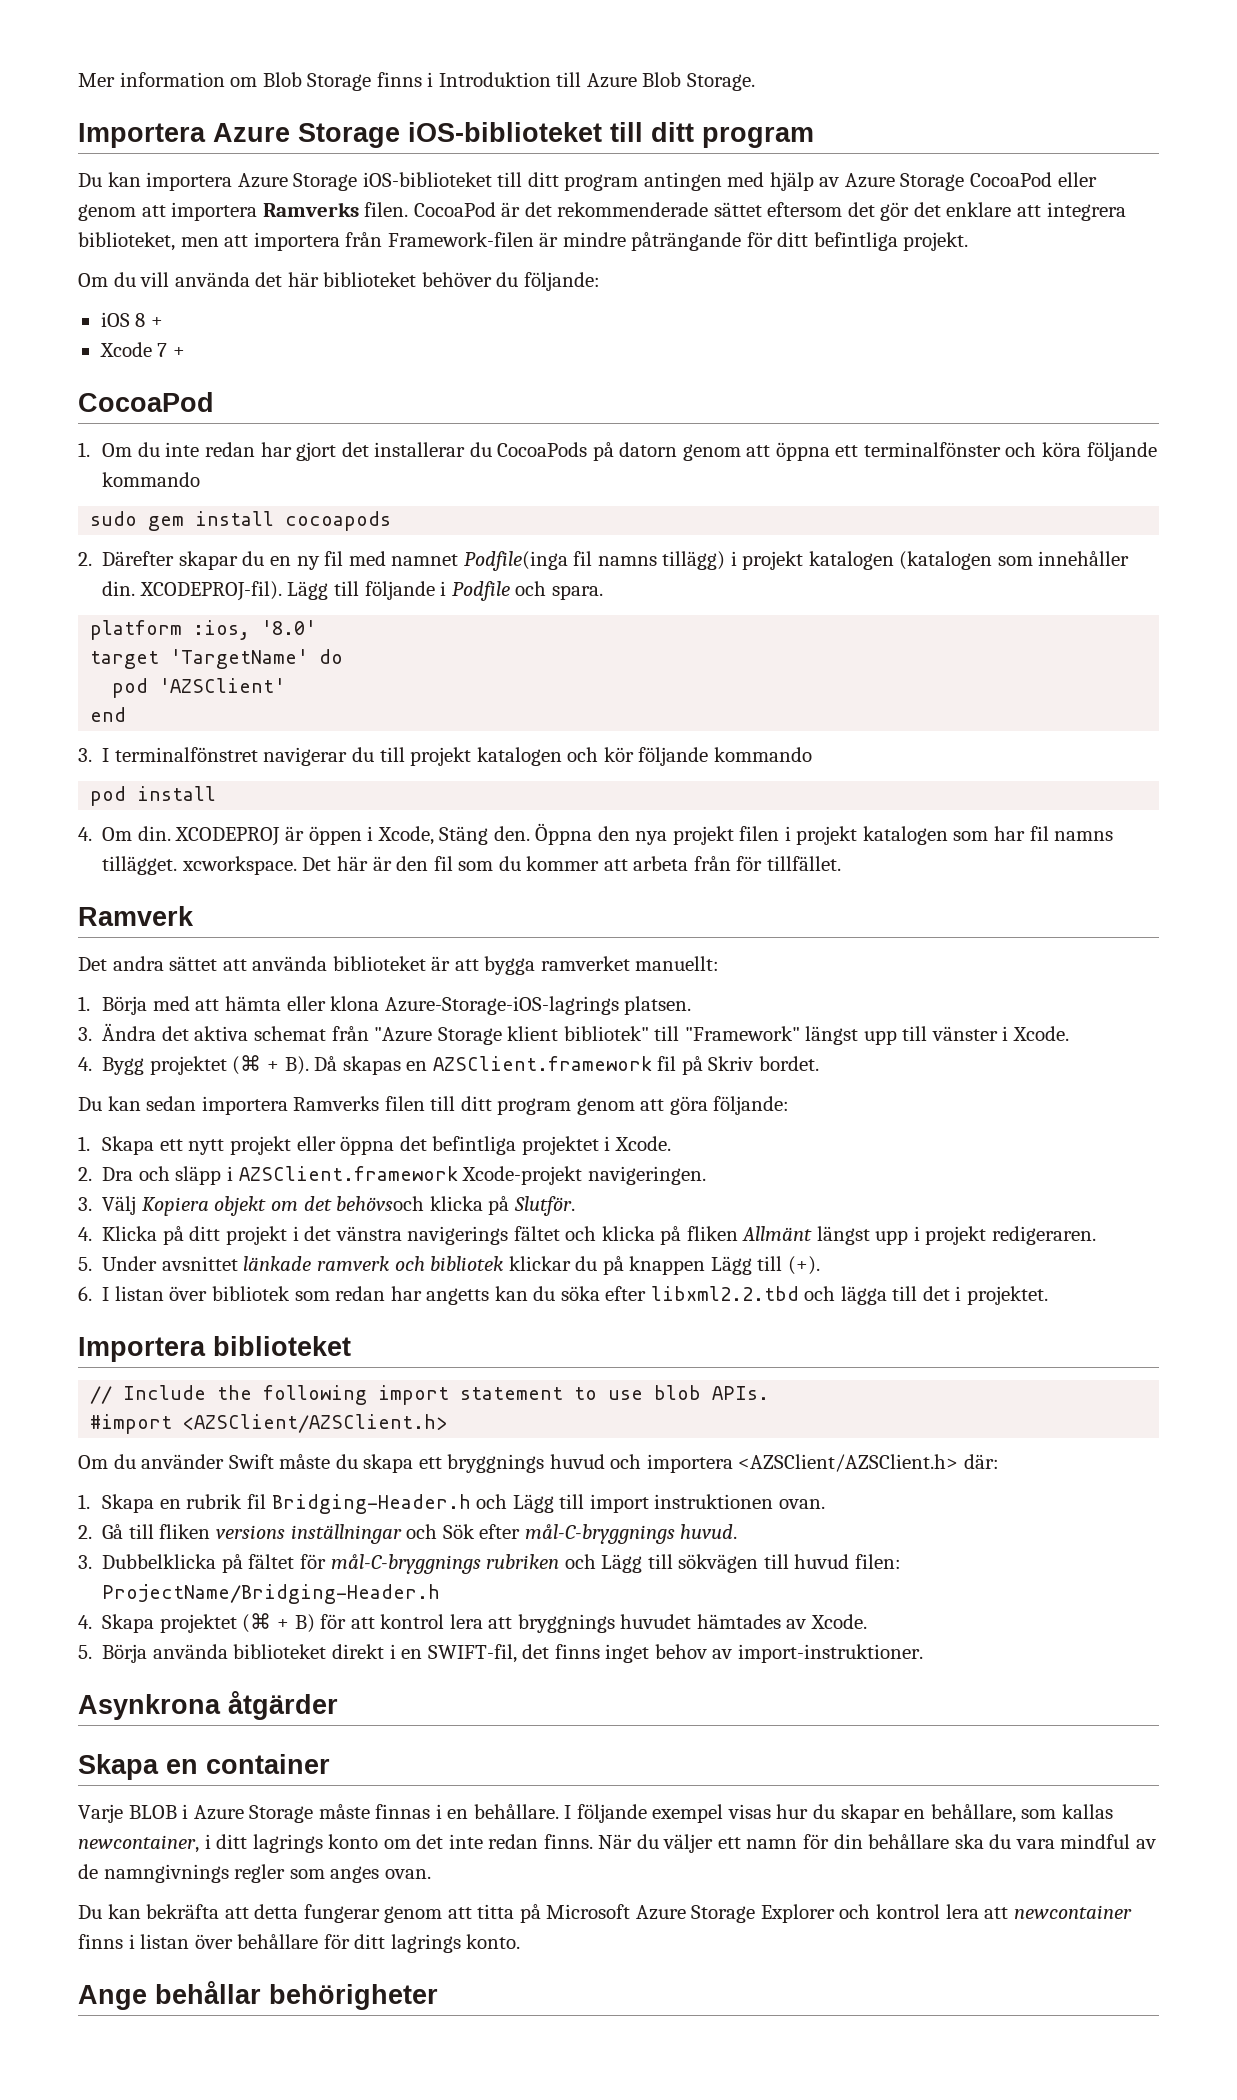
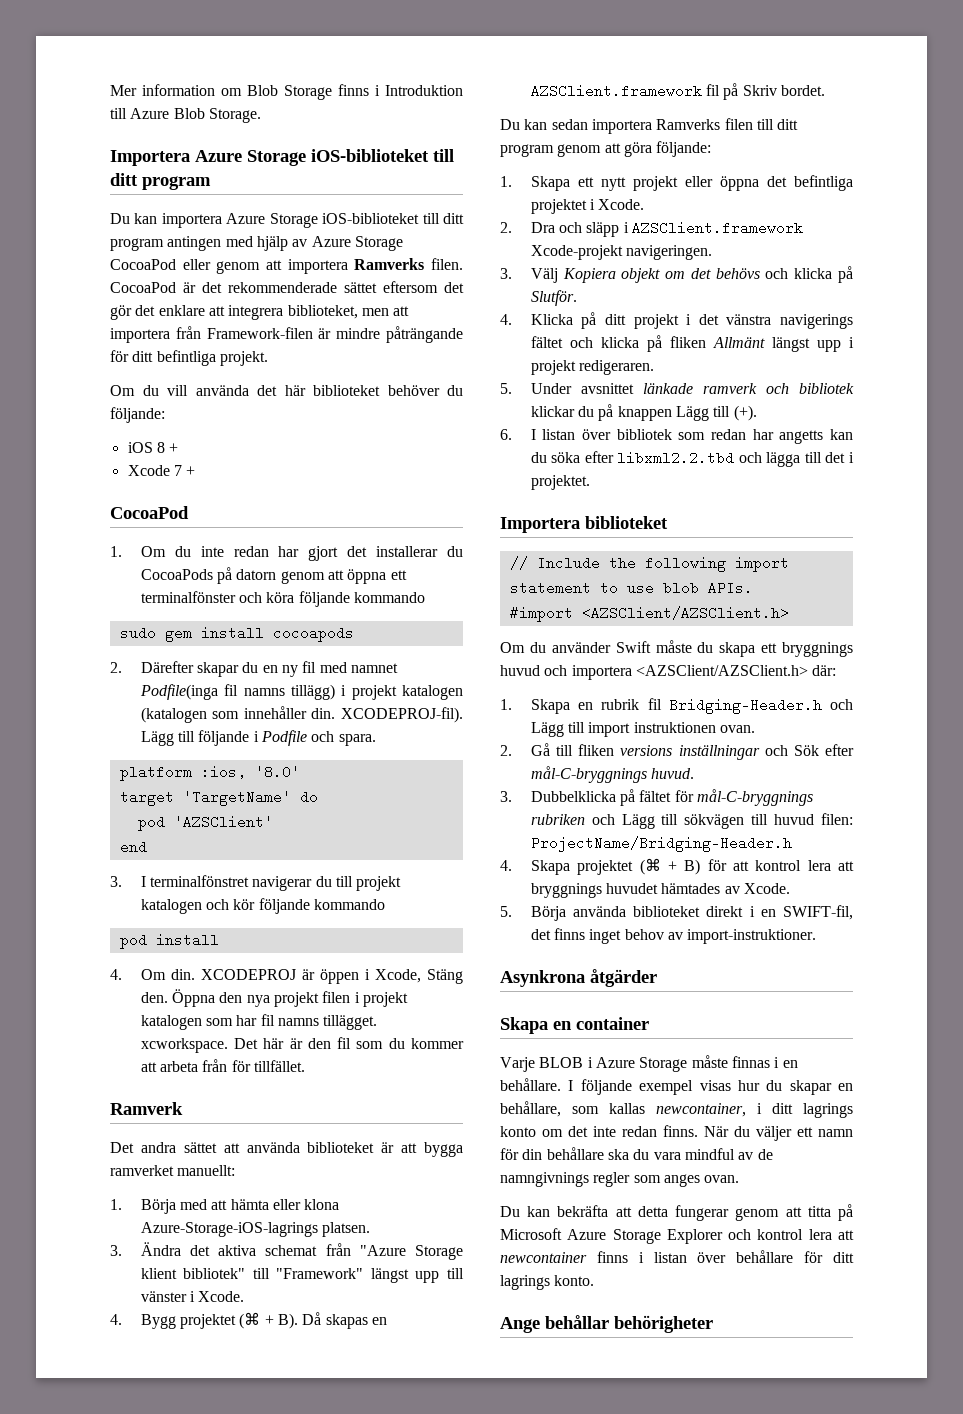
[336,1196,425,1211] behövsoch -> [715,268,789,279] behövs och

